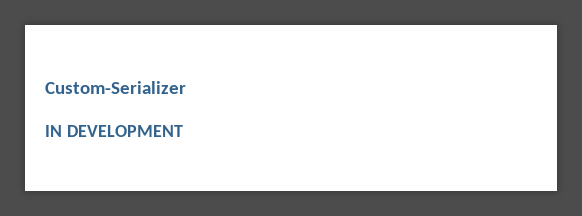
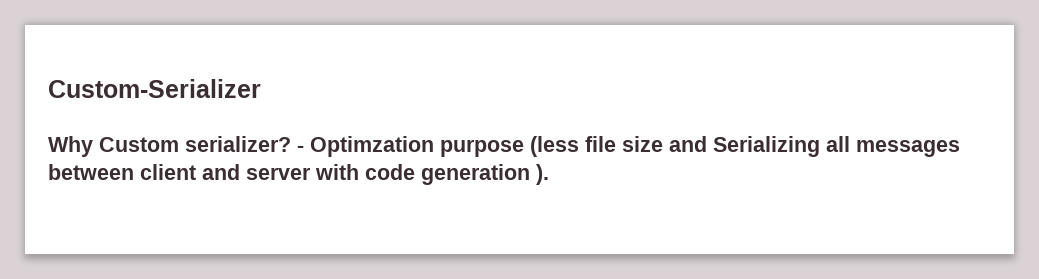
[45,125,183,137] IN DEVELOPMENT -> [48,136,960,157] [48,164,549,185] Why Custom serializer? - Optimzation purpose (less file size and Serializing all messages between client and server with code generation ).

